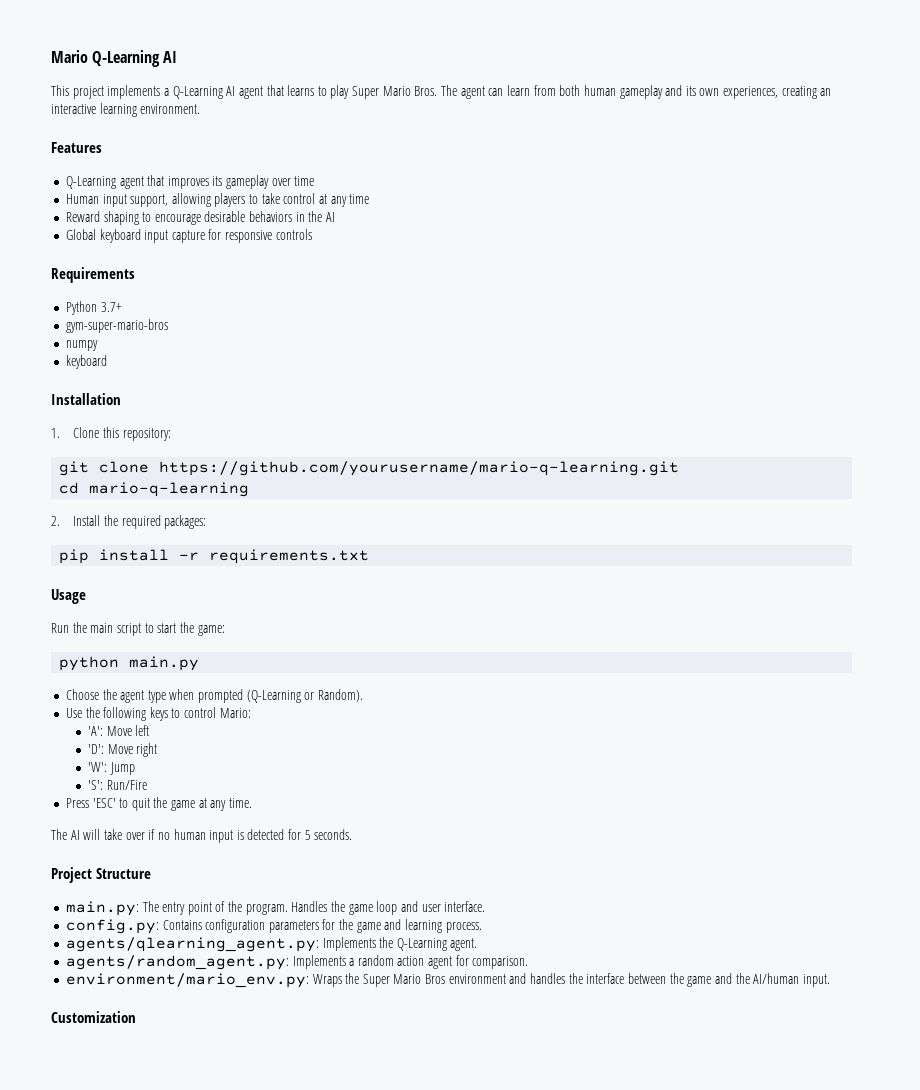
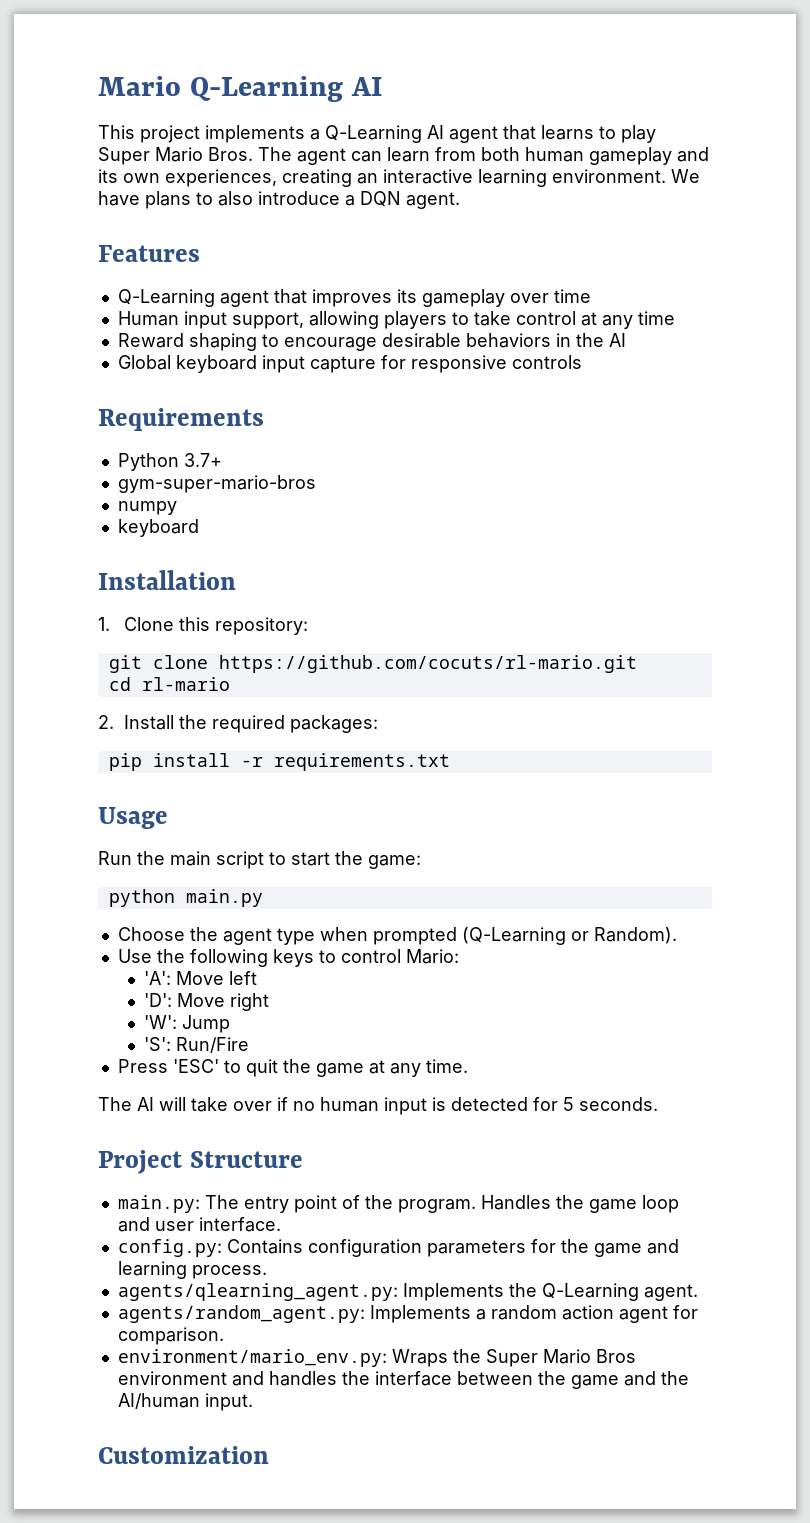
(201, 109) none -> [671,169,700,183] [98,191,460,209] We have plans to also introduce a DQN agent.
[159,461,680,476] https://github.com/yourusername/mario-q-learning.git -> [218,655,637,673] https://github.com/cocuts/rl-mario.git
[89,482,250,497] mario-q-learning -> [141,677,230,691] rl-mario

